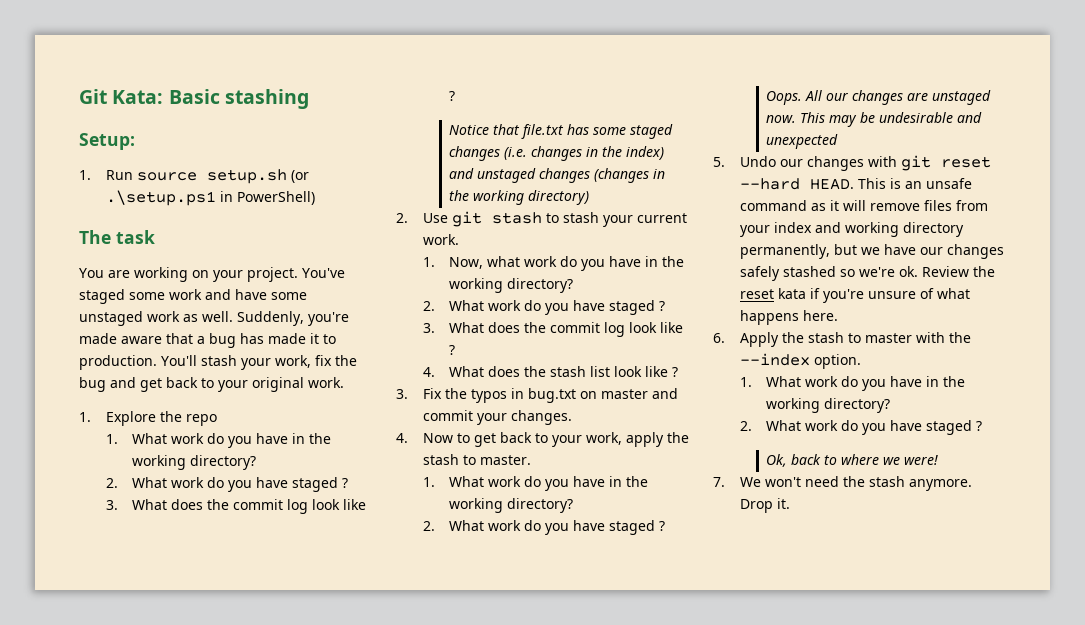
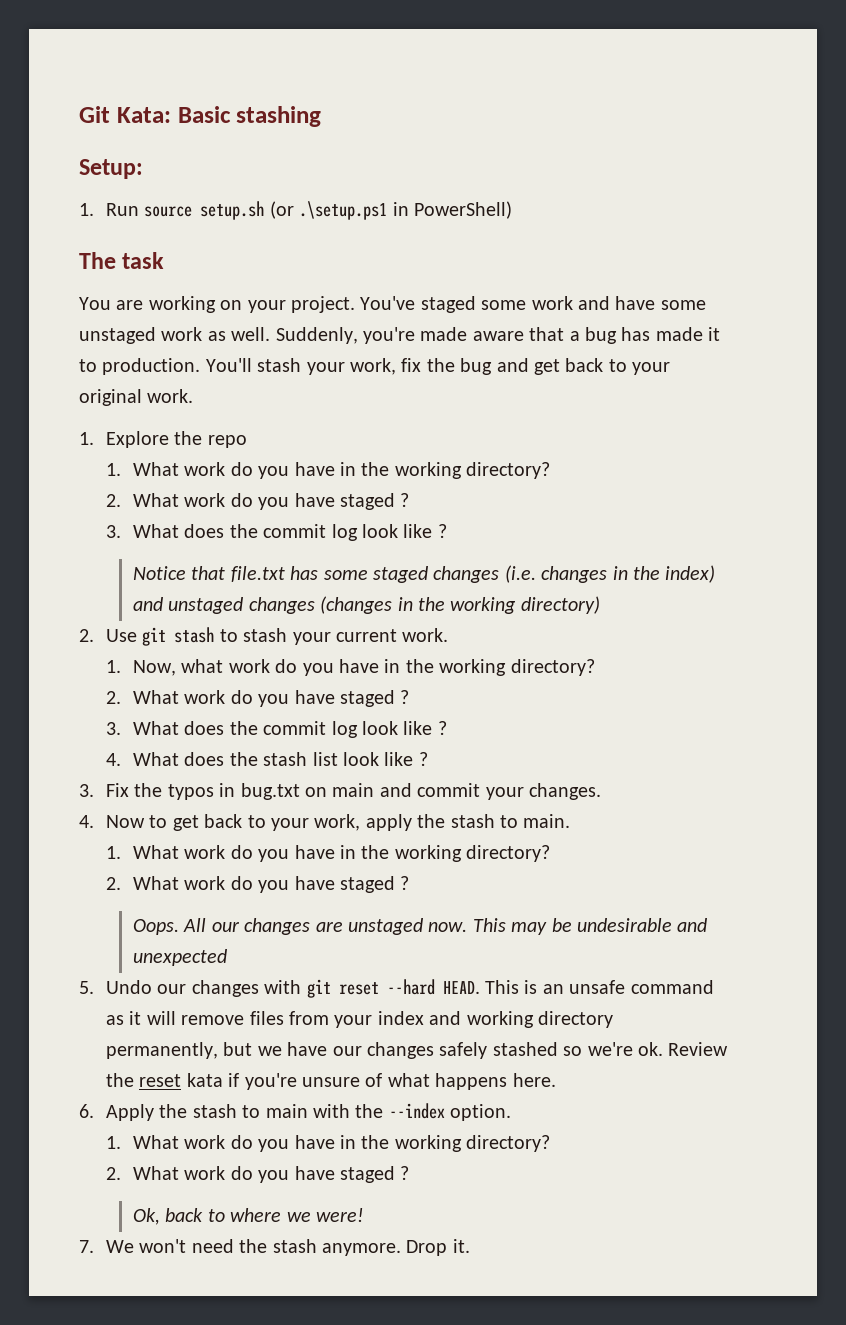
[600,389,648,399] master -> [332,783,375,797] main
[479,455,531,465] master. -> [523,814,571,828] main.
[864,333,912,343] master -> [265,1104,308,1118] main

